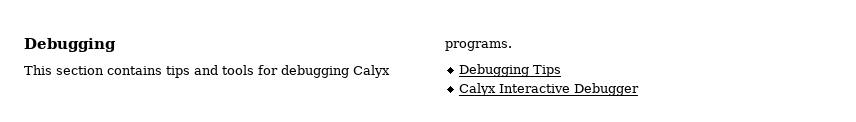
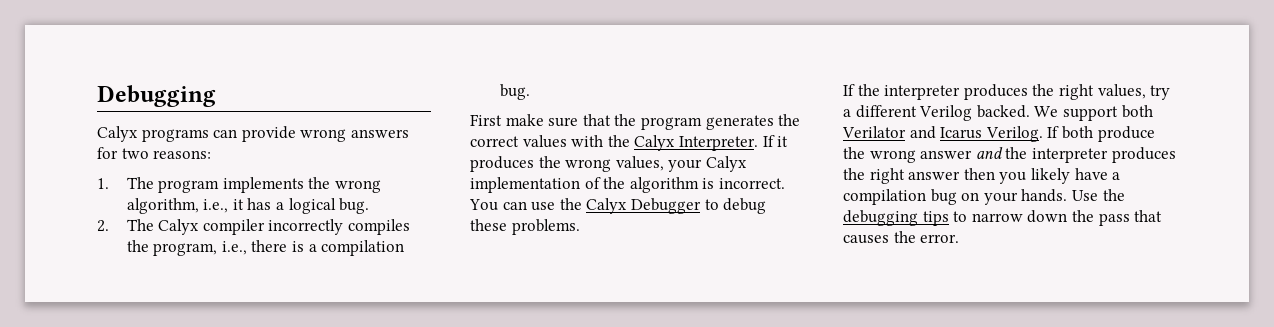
[24,65,390,78] [445,41,512,51] [459,64,562,77] [459,83,640,96] This section contains tips and tools for debugging Calyx programs. // Debugging Tips // Calyx Interactive Debugger -> [97,126,409,142] [97,147,212,159] [97,177,382,193] [126,198,370,214] [97,219,411,235] [126,240,405,256] [499,84,530,100] [470,114,801,130] [470,135,789,151] [470,156,747,172] [470,177,785,193] [469,198,767,214] [470,219,580,235] [843,84,1171,100] [843,105,1153,121] [842,126,1155,142] [843,147,1176,163] [843,168,1121,184] [843,189,1125,205] [843,210,1163,226] [843,231,960,244] Calyx programs can provide wrong answers for two reasons: // 1. The program implements the wrong algorithm, i.e., it has a logical bug. // 2. The Calyx compiler incorrectly compiles the program, i.e., there is a compilation bug. // First make sure that the program generates the correct values with the Calyx Interpreter. If it produces the wrong values, your Calyx implementation of the algorithm is incorrect. You can use the Calyx Debugger to debug these problems. // If the interpreter produces the right values, try a different Verilog backed. We support both Verilator and Icarus Verilog. If both produce the wrong answer and the interpreter produces the right answer then you likely have a compilation bug on your hands. Use the debugging tips to narrow down the pass that causes the error.

